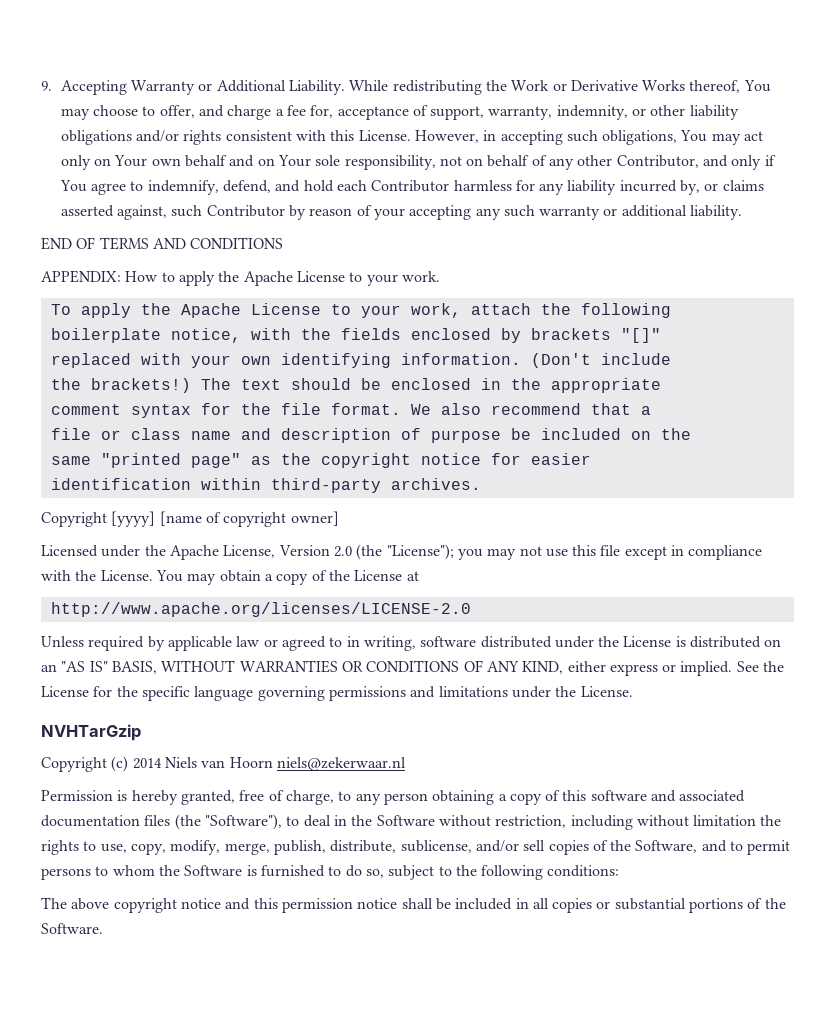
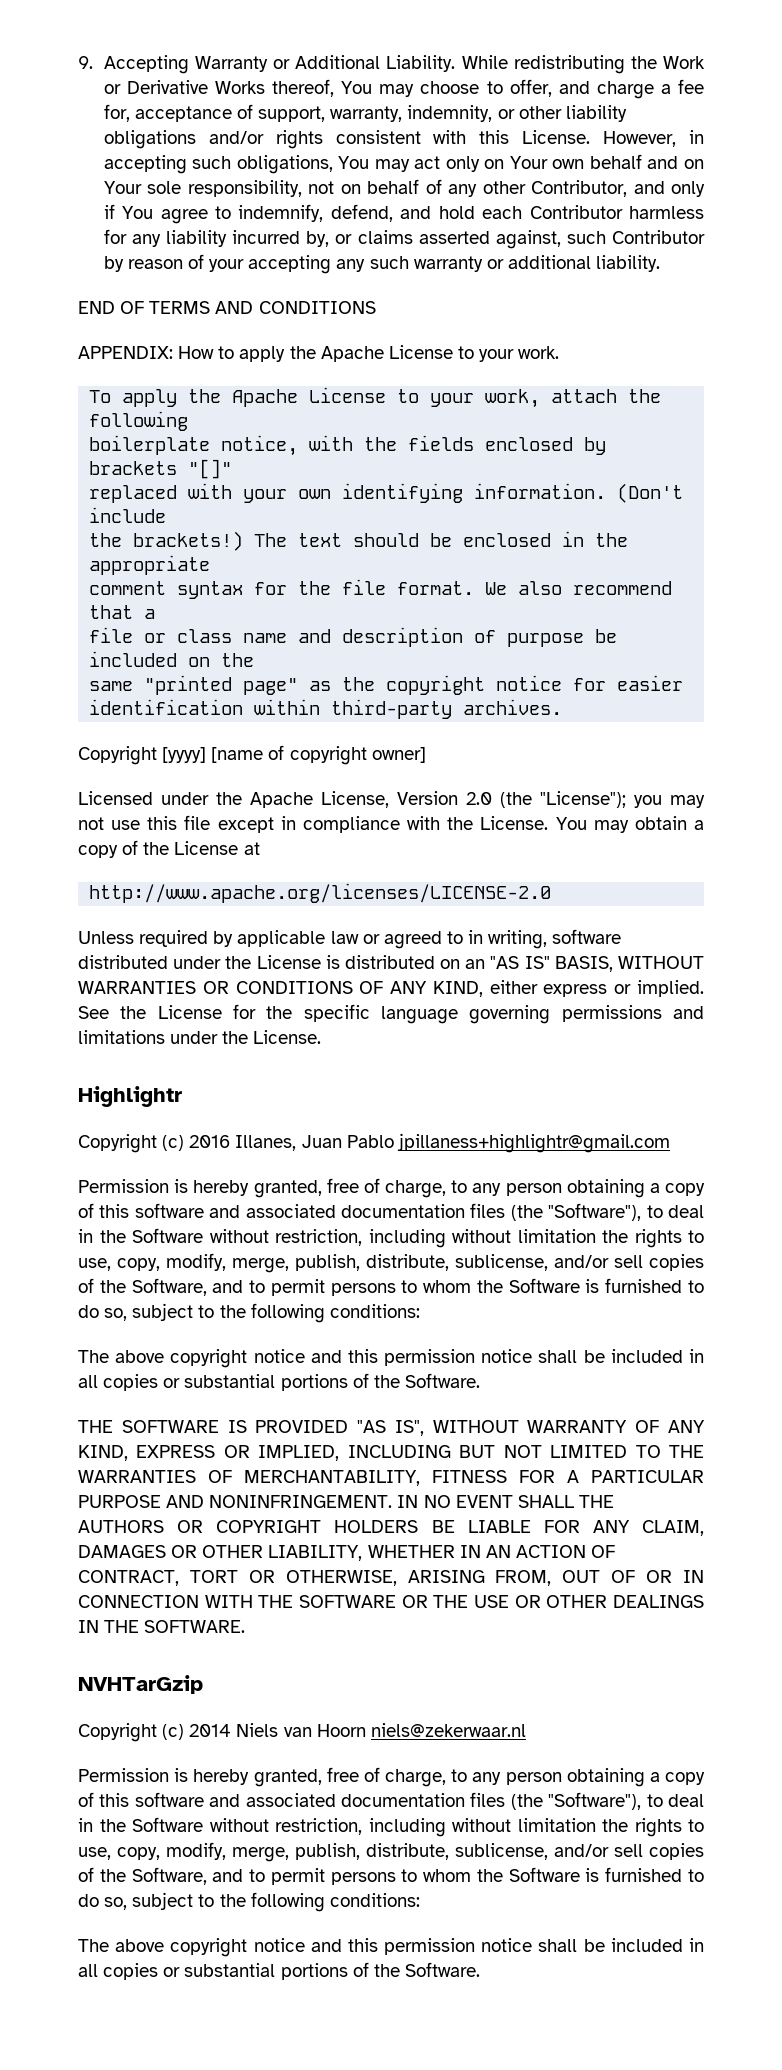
(633, 691) none -> [78,1086,182,1107] [78,1133,670,1153] [78,1178,705,1198] [78,1203,704,1221] [78,1228,704,1248] [78,1253,704,1273] [78,1278,704,1296] [78,1303,420,1323] [78,1349,704,1368] [78,1373,480,1391] [78,1420,705,1436] [78,1445,705,1461] [78,1470,704,1486] [78,1495,614,1508] [78,1520,704,1536] [78,1545,616,1561] [78,1570,705,1586] [78,1595,705,1608] [78,1620,246,1633] // Highlightr // Copyright (c) 2016 Illanes, Juan Pablo jpillaness+highlightr@gmail.com // Permission is hereby granted, free of charge, to any person obtaining a copy of this software and associated documentation files (the "Software"), to deal in the Software without restriction, including without limitation the rights to use, copy, modify, merge, publish, distribute, sublicense, and/or sell copies of the Software, and to permit persons to whom the Software is furnished to do so, subject to the following conditions: // The above copyright notice and this permission notice shall be included in all copies or substantial portions of the Software. // THE SOFTWARE IS PROVIDED "AS IS", WITHOUT WARRANTY OF ANY KIND, EXPRESS OR IMPLIED, INCLUDING BUT NOT LIMITED TO THE WARRANTIES OF MERCHANTABILITY, FITNESS FOR A PARTICULAR PURPOSE AND NONINFRINGEMENT. IN NO EVENT SHALL THE AUTHORS OR COPYRIGHT HOLDERS BE LIABLE FOR ANY CLAIM, DAMAGES OR OTHER LIABILITY, WHETHER IN AN ACTION OF CONTRACT, TORT OR OTHERWISE, ARISING FROM, OUT OF OR IN CONNECTION WITH THE SOFTWARE OR THE USE OR OTHER DEALINGS IN THE SOFTWARE.

